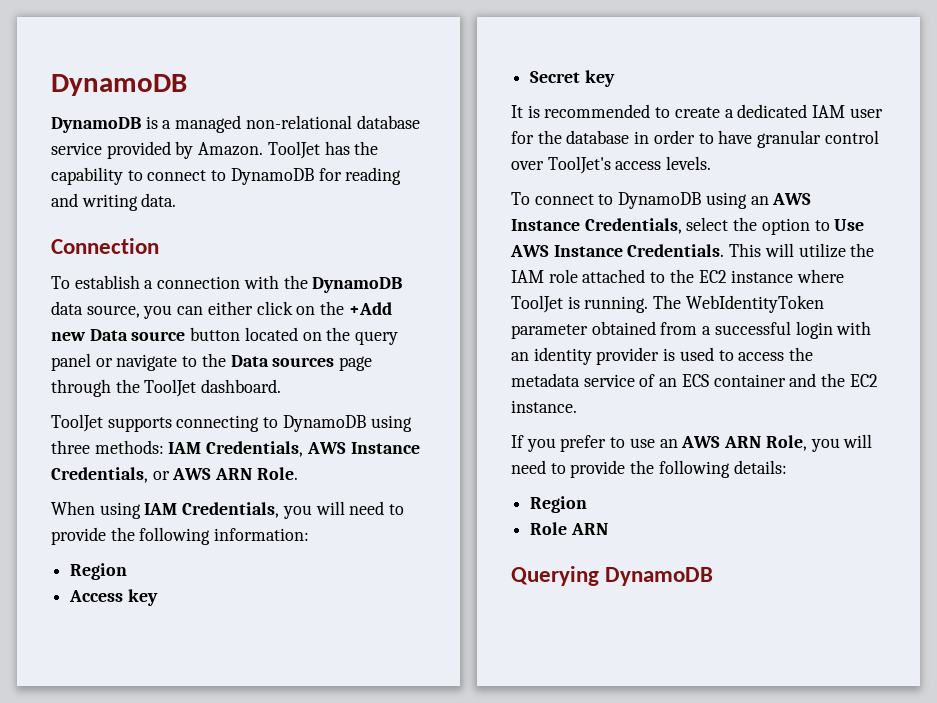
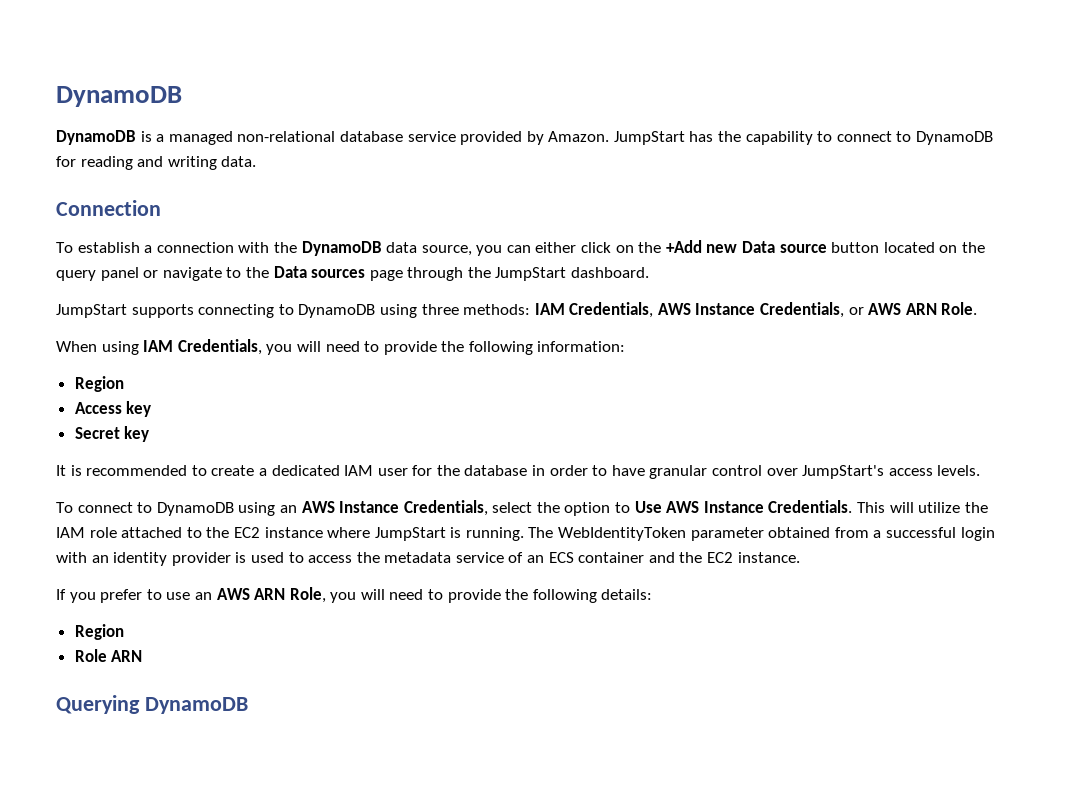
[267,141,320,159] ToolJet -> [613,131,685,145] JumpStart
[144,379,197,397] ToolJet -> [495,267,567,281] JumpStart
[51,414,103,432] ToolJet -> [56,304,127,318] JumpStart
[547,156,611,174] ToolJet's -> [802,465,885,479] JumpStart's
[511,295,563,313] ToolJet -> [374,527,446,541] JumpStart

